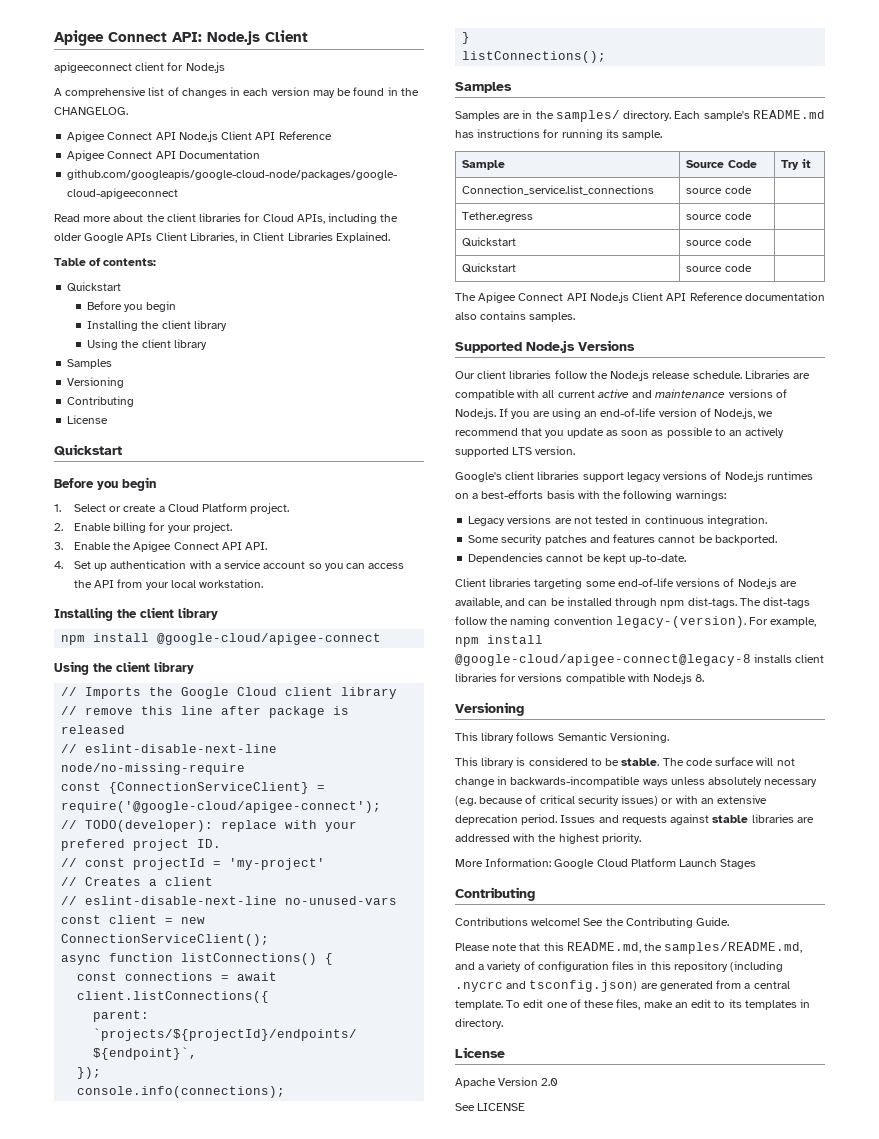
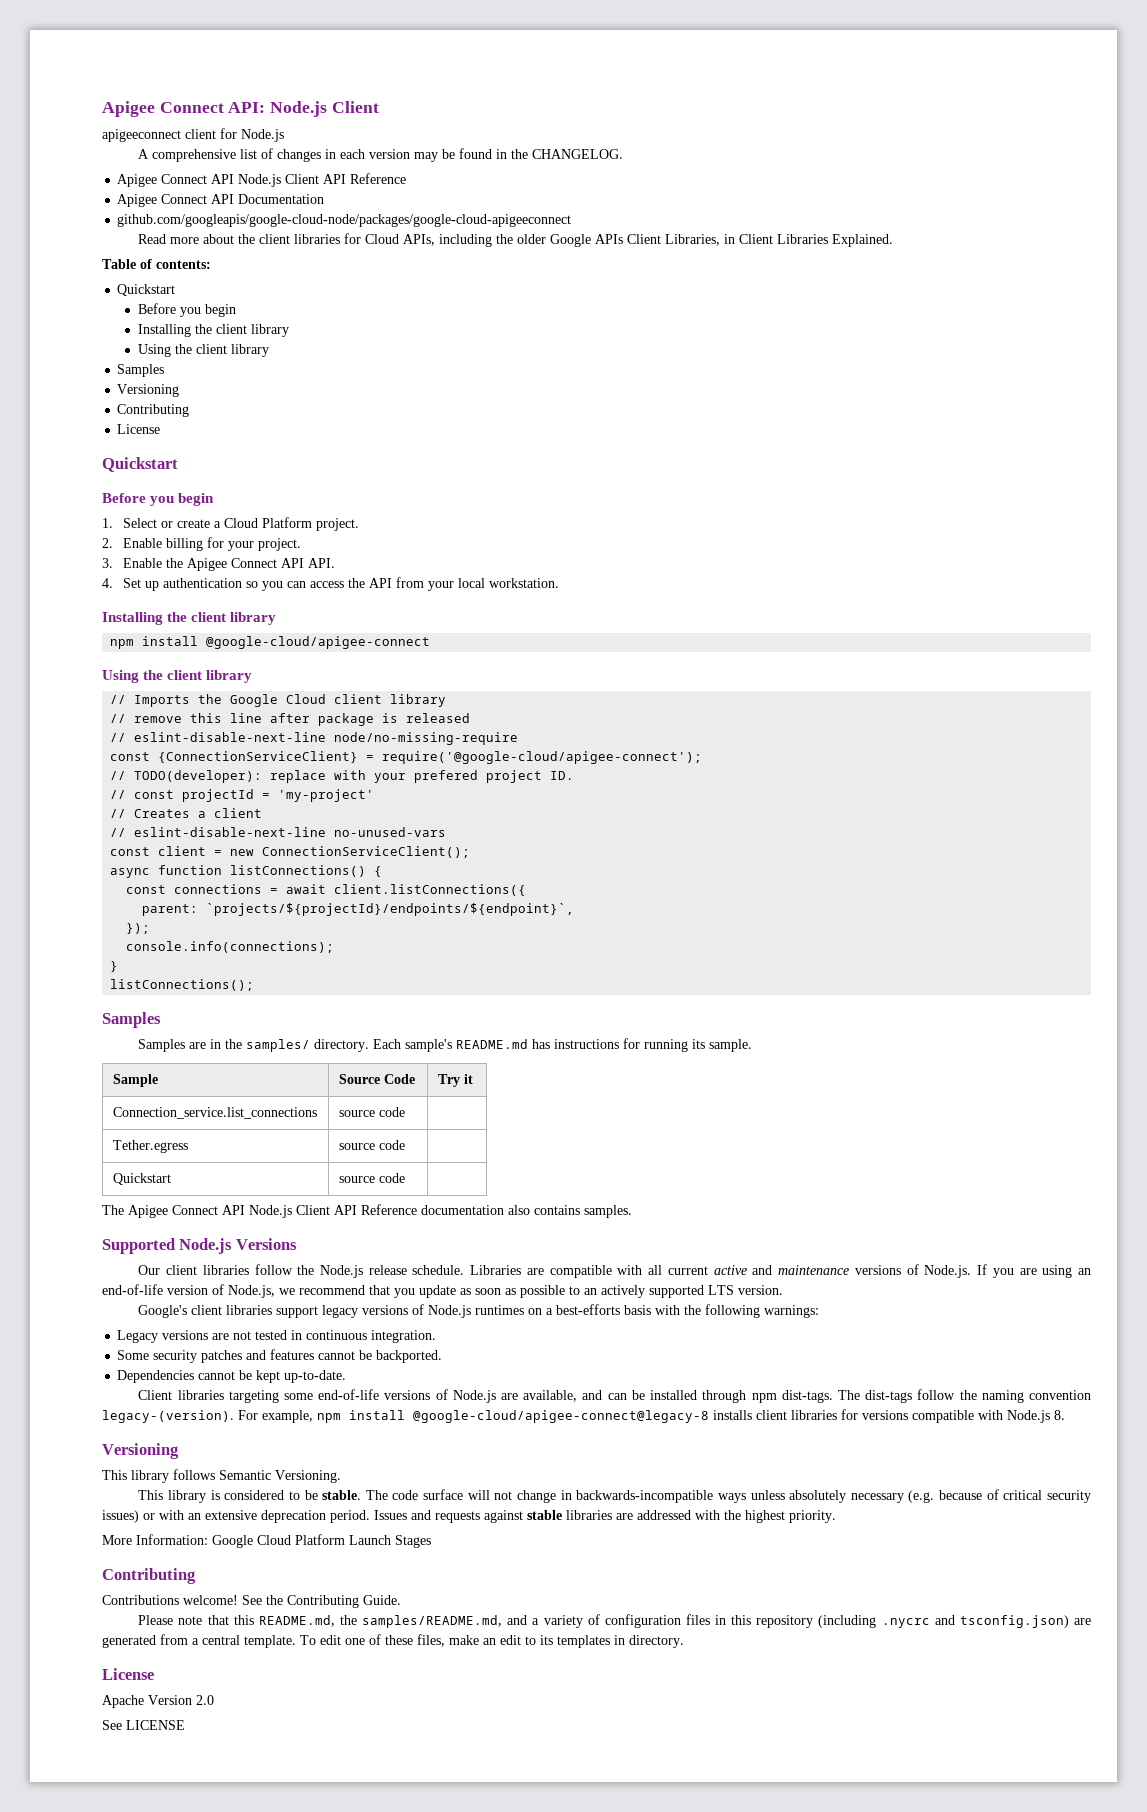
[189,560,306,569] with a service account -> (242, 583) none
[462,263,517,273] [686,264,752,272] // Quickstart | source code | -> (405, 1178) none

